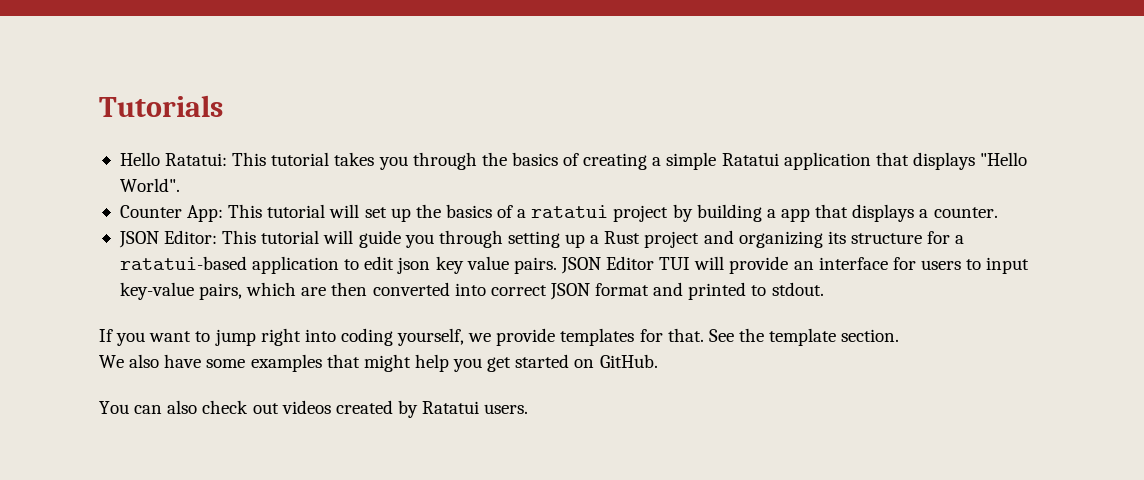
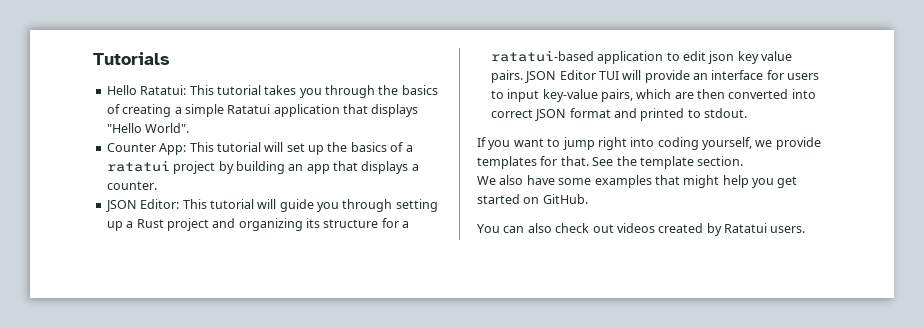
[766,209,776,218] a -> [288,164,304,171] an

